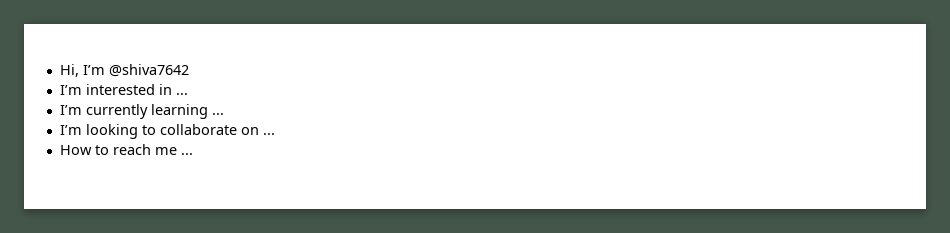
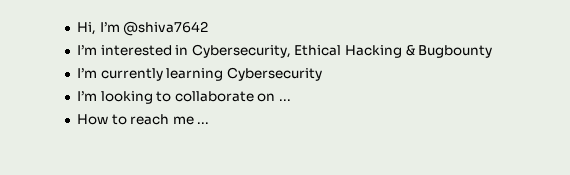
[175,93,188,95] ... -> [191,44,493,58] Cybersecurity, Ethical Hacking & Bugbounty
[211,113,224,115] ... -> [226,67,322,81] Cybersecurity

